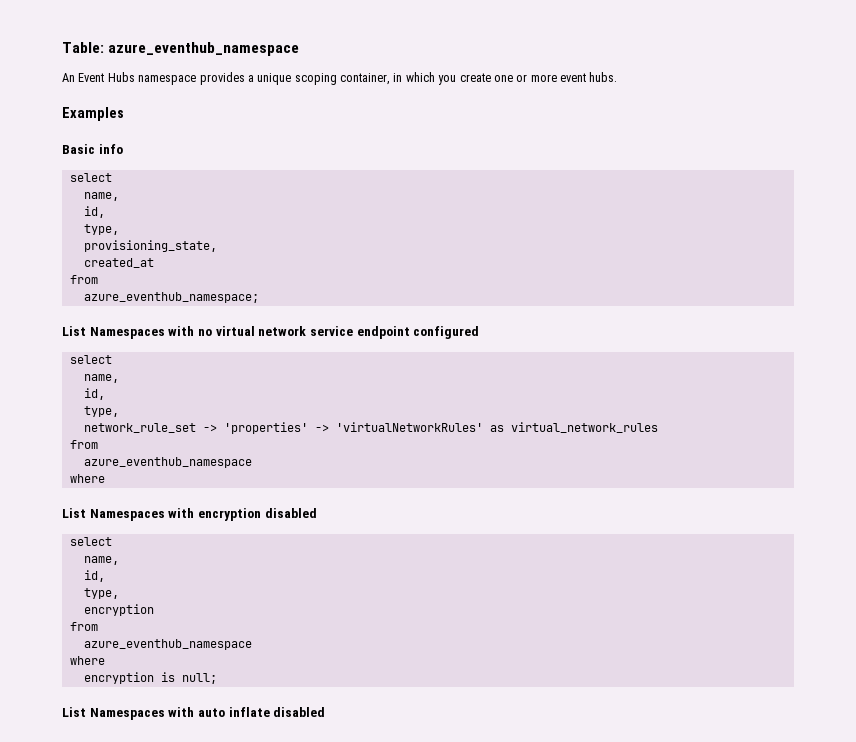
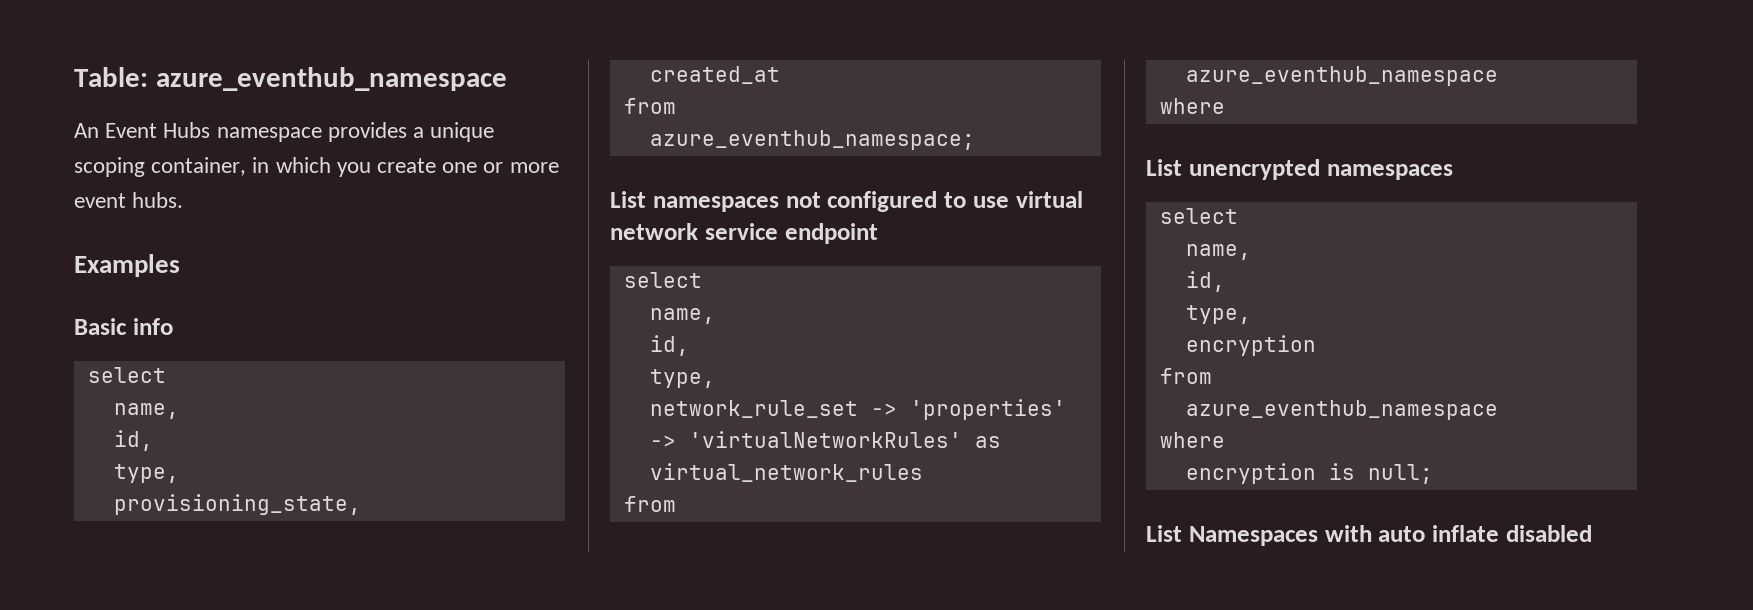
[89,326,212,339] Namespaces with no -> [652,191,1009,212] namespaces not configured to use
[413,326,480,339] configured -> (878, 233) none
[89,508,317,521] Namespaces with encryption disabled -> [1188,159,1453,180] unencrypted namespaces

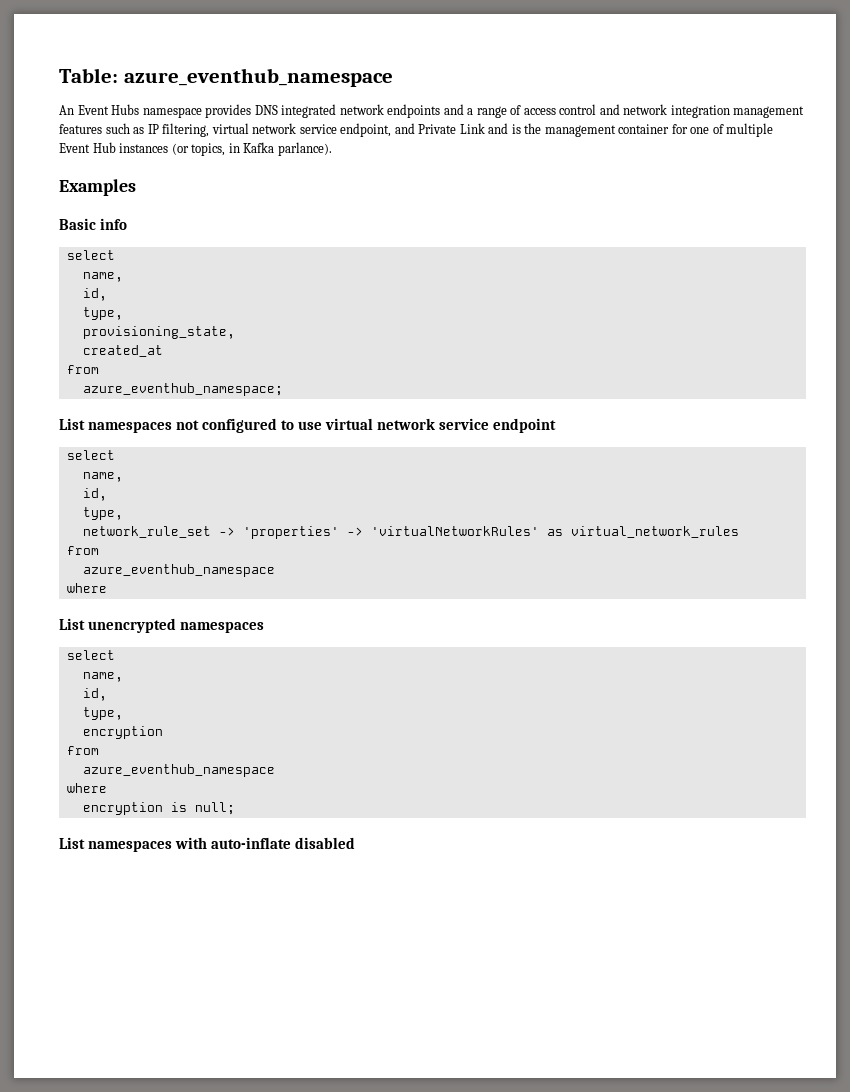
[413,122,495,142] [74,157,559,177] [74,192,184,208] a unique scoping container, in which you create one or more event hubs. -> [254,104,805,118] [59,123,774,137] [59,142,332,156] DNS integrated network endpoints and a range of access control and network integration management features such as IP filtering, virtual network service endpoint, and Private Link and is the management container for one of multiple Event Hub instances (or topics, in Kafka parlance).
[1188,525,1499,546] Namespaces with auto inflate -> [88,837,292,852] namespaces with auto-inflate

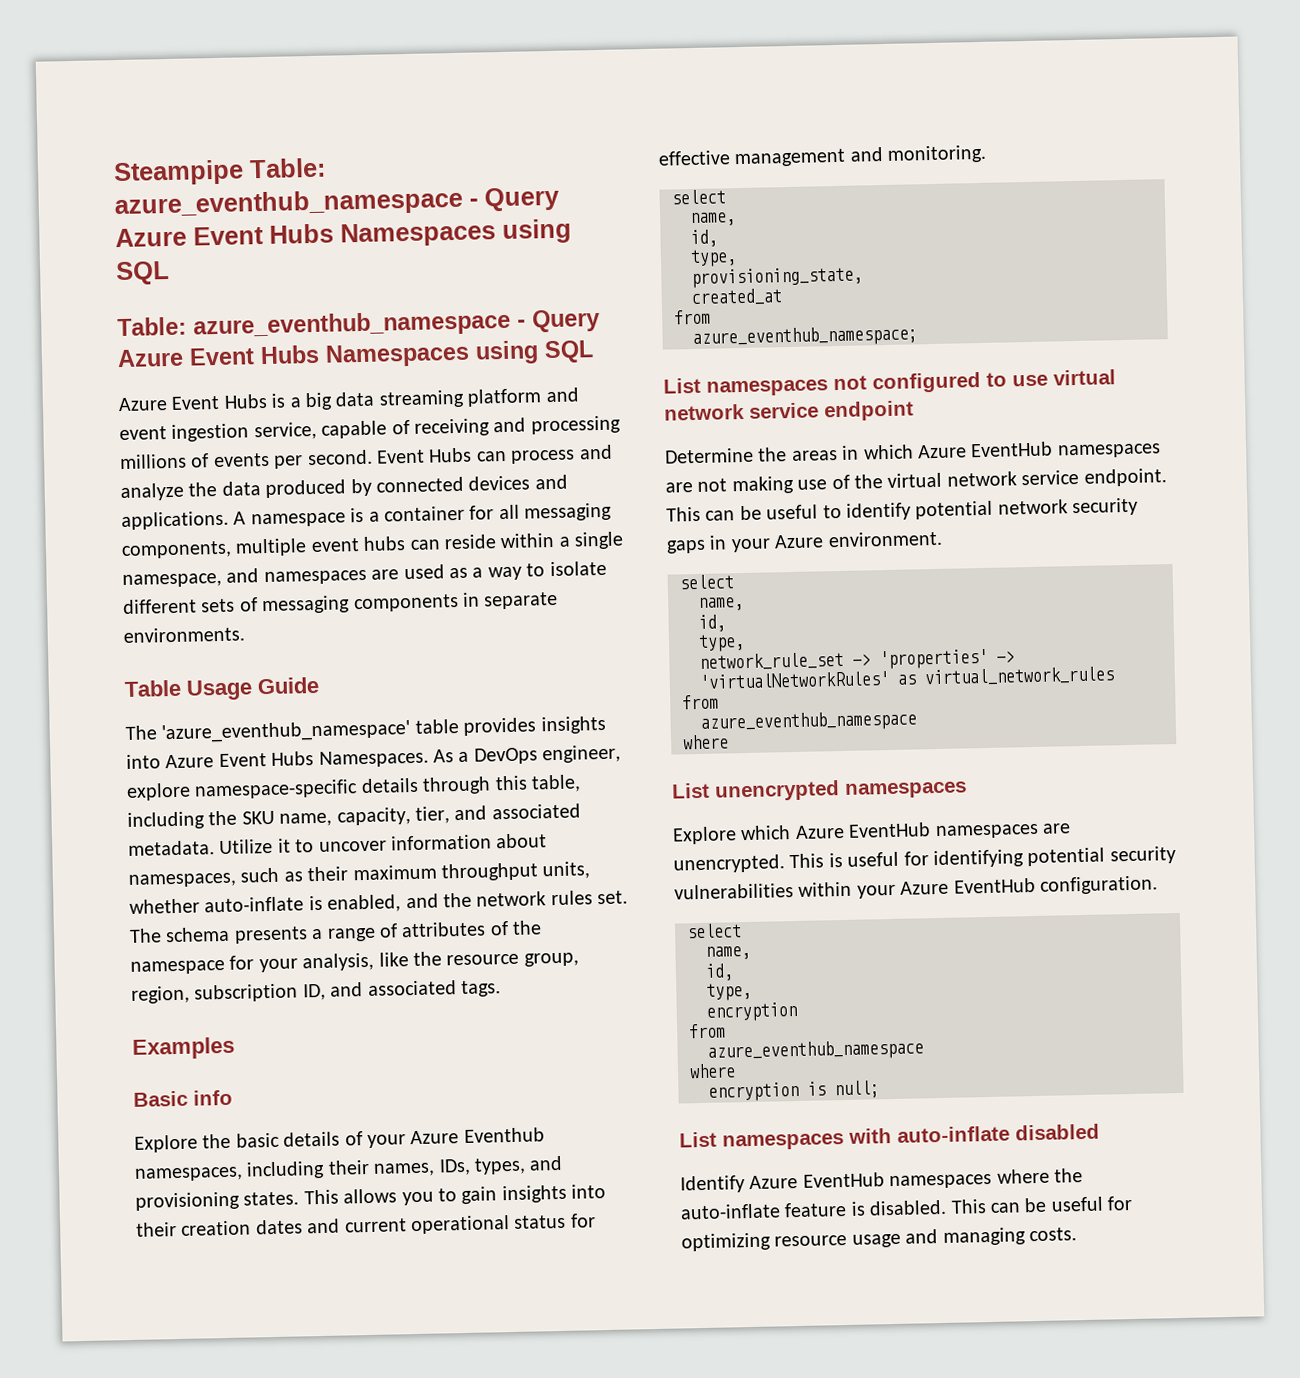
[59,68,393,87] [59,104,805,118] [59,123,774,137] [59,142,332,156] [59,179,136,196] [59,218,128,230] Table: azure_eventhub_namespace // An Event Hubs namespace provides DNS integrated network endpoints and a range of access control and network integration management features such as IP filtering, virtual network service endpoint, and Private Link and is the management container for one of multiple Event Hub instances (or topics, in Kafka parlance). // Examples // Basic info -> [113,157,326,187] [114,186,560,220] [115,218,572,248] [115,260,170,286] [117,308,600,340] [117,340,594,368] [118,387,579,412] [119,415,621,442] [119,444,613,470] [120,474,568,502] [121,502,613,531] [121,531,625,560] [122,560,607,589] [123,591,559,615] [123,626,245,644] [124,676,320,701] [125,715,606,744] [126,744,622,769] [126,774,581,801] [127,803,581,830] [128,833,548,856] [128,861,591,888] [129,890,629,914] [129,920,543,944] [130,951,579,975] [131,980,501,1004] [132,1036,235,1060] [133,1089,233,1107] [134,1127,545,1153] [134,1155,564,1182] [135,1184,607,1211] [136,1213,596,1237] [658,144,988,168] Steampipe Table: azure_eventhub_namespace - Query Azure Event Hubs Namespaces using SQL // Table: azure_eventhub_namespace - Query Azure Event Hubs Namespaces using SQL // Azure Event Hubs is a big data streaming platform and event ingestion service, capable of receiving and processing millions of events per second. Event Hubs can process and analyze the data produced by connected devices and applications. A namespace is a container for all messaging components, multiple event hubs can reside within a single namespace, and namespaces are used as a way to isolate different sets of messaging components in separate environments. // Table Usage Guide // The 'azure_eventhub_namespace' table provides insights into Azure Event Hubs Namespaces. As a DevOps engineer, explore namespace-specific details through this table, including the SKU name, capacity, tier, and associated metadata. Utilize it to uncover information about namespaces, such as their maximum throughput units, whether auto-inflate is enabled, and the network rules set. The schema presents a range of attributes of the namespace for your analysis, like the resource group, region, subscription ID, and associated tags. // Examples // Basic info // Explore the basic details of your Azure Eventhub namespaces, including their names, IDs, types, and provisioning states. This allows you to gain insights into their creation dates and current operational status for effective management and monitoring.
(557, 425) none -> [664,441,1161,464] [665,468,1167,495] [666,497,1139,522] [666,530,943,554] // Determine the areas in which Azure EventHub namespaces are not making use of the virtual network service endpoint. This can be useful to identify potential network security gaps in your Azure environment.
(265, 627) none -> [672,822,1071,845] [673,846,1176,874] [674,875,1158,900] // Explore which Azure EventHub namespaces are unencrypted. This is useful for identifying potential security vulnerabilities within your Azure EventHub configuration.
(356, 843) none -> [680,1168,1083,1194] [680,1196,1134,1220] [681,1227,1077,1252] // Identify Azure EventHub namespaces where the auto-inflate feature is disabled. This can be useful for optimizing resource usage and managing costs.

